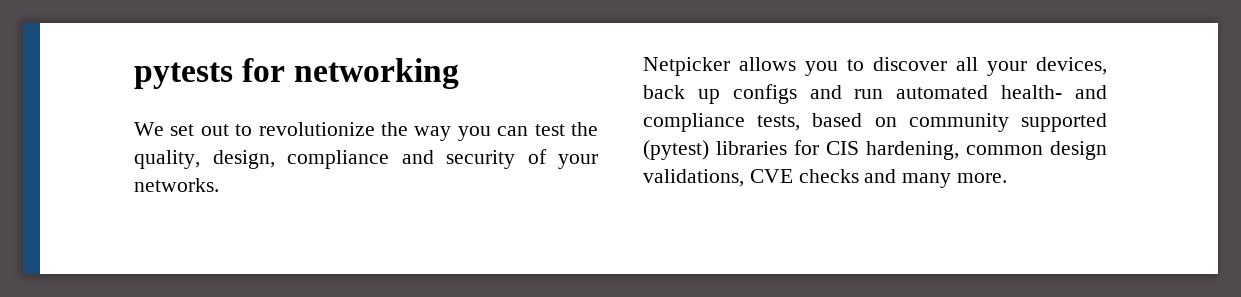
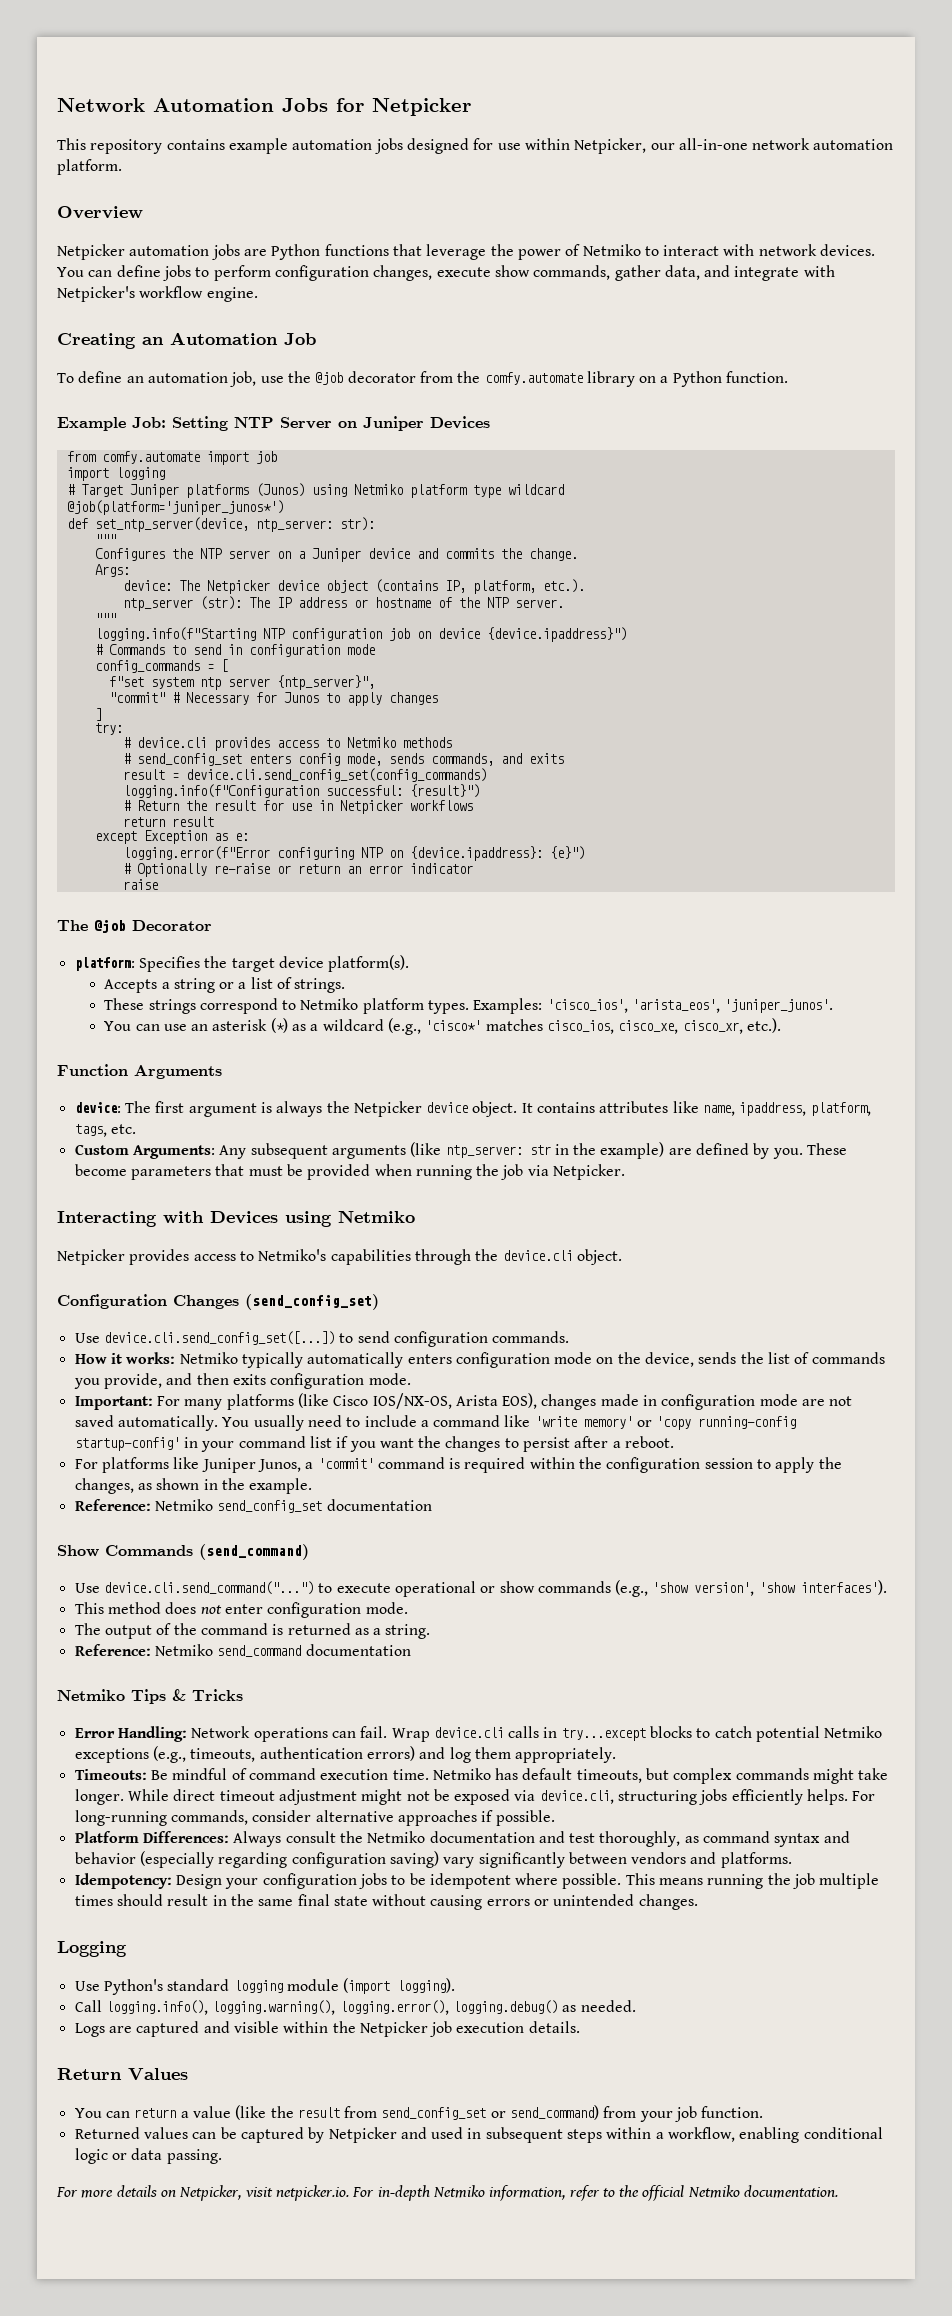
[134,58,460,89] [134,122,598,141] [134,149,598,169] [134,178,219,192] [643,57,1107,76] [643,84,1107,104] [643,113,1107,132] [643,140,1107,160] [643,169,1008,188] pytests for networking // We set out to revolutionize the way you can test the quality, design, compliance and security of your networks. // Netpicker allows you to discover all your devices, back up configs and run automated health- and compliance tests, based on community supported (pytest) libraries for CIS hardening, common design validations, CVE checks and many more. -> [57,98,471,116] [57,138,894,154] [57,159,122,175] [57,206,143,219] [57,244,876,260] [57,265,835,281] [57,286,258,302] [57,332,316,349] [57,371,789,387] [57,416,490,431] [66,451,277,465] [66,467,165,481] [66,483,564,498] [66,500,284,515] [66,517,375,532] [94,534,116,545] [94,548,578,562] [94,564,130,577] [122,579,585,594] [122,596,564,611] [94,613,116,624] [94,627,627,642] [94,644,375,657] [94,659,228,673] [108,675,375,690] [108,692,438,706] [94,708,102,721] [94,723,123,735] [122,737,452,751] [122,753,564,766] [122,768,487,782] [122,784,480,798] [122,800,473,814] [122,816,214,827] [94,830,249,844] [122,846,585,861] [122,863,473,877] [122,879,158,890] [57,920,212,933] [74,955,410,972] [104,977,346,993] [104,998,834,1014] [104,1018,781,1035] [57,1064,222,1079] [74,1101,871,1117] [74,1124,136,1137] [74,1142,848,1159] [74,1164,626,1180] [57,1210,415,1227] [57,1249,622,1265] [57,1294,379,1310] [74,1331,570,1347] [74,1352,885,1368] [73,1373,411,1389] [74,1393,853,1410] [74,1415,797,1431] [74,1436,675,1452] [74,1457,842,1473] [74,1478,313,1494] [74,1499,432,1513] [57,1544,309,1560] [74,1580,887,1597] [74,1602,408,1618] [74,1623,431,1639] [74,1644,411,1657] [57,1689,243,1704] [74,1726,883,1742] [74,1746,617,1763] [74,1768,889,1784] [74,1789,876,1805] [74,1810,555,1826] [74,1831,850,1847] [74,1851,792,1868] [74,1873,880,1889] [74,1894,698,1910] [57,1941,127,1957] [74,1978,456,1995] [74,2000,636,2015] [74,2021,580,2037] [57,2068,188,2080] [74,2105,764,2122] [74,2127,883,2143] [74,2148,222,2164] [56,2185,839,2201] Network Automation Jobs for Netpicker // This repository contains example automation jobs designed for use within Netpicker, our all-in-one network automation platform. // Overview // Netpicker automation jobs are Python functions that leverage the power of Netmiko to interact with network devices. You can define jobs to perform configuration changes, execute show commands, gather data, and integrate with Netpicker's workflow engine. // Creating an Automation Job // To define an automation job, use the @job decorator from the comfy.automate library on a Python function. // Example Job: Setting NTP Server on Juniper Devices // from comfy.automate import job // import logging // # Target Juniper platforms (Junos) using Netmiko platform type wildcard // @job(platform='juniper_junos*') // def set_ntp_server(device, ntp_server: str): // """ // Configures the NTP server on a Juniper device and commits the change. // Args: // device: The Netpicker device object (contains IP, platform, etc.). // ntp_server (str): The IP address or hostname of the NTP server. // """ // logging.info(f"Starting NTP configuration job on device {device.ipaddress}") // # Commands to send in configuration mode // config_commands = [ // f"set system ntp server {ntp_server}", // "commit" # Necessary for Junos to apply changes // ] // try: // # device.cli provides access to Netmiko methods // # send_config_set enters config mode, sends commands, and exits // result = device.cli.send_config_set(config_commands) // logging.info(f"Configuration successful: {result}") // # Return the result for use in Netpicker workflows // return result // except Exception as e: // logging.error(f"Error configuring NTP on {device.ipaddress}: {e}") // # Optionally re-raise or return an error indicator // raise // The @job Decorator // platform: Specifies the target device platform(s). // Accepts a string or a list of strings. // These strings correspond to Netmiko platform types. Examples: 'cisco_ios', 'arista_eos', 'juniper_junos'. // You can use an asterisk (*) as a wildcard (e.g., 'cisco*' matches cisco_ios, cisco_xe, cisco_xr, etc.). // Function Arguments // device: The first argument is always the Netpicker device object. It contains attributes like name, ipaddress, platform, tags, etc. // Custom Arguments: Any subsequent arguments (like ntp_server: str in the example) are defined by you. These become parameters that must be provided when running the job via Netpicker. // Interacting with Devices using Netmiko // Netpicker provides access to Netmiko's capabilities through the device.cli object. // Configuration Changes (send_config_set) // Use device.cli.send_config_set([...]) to send configuration commands. // How it works: Netmiko typically automatically enters configuration mode on the device, sends the list of commands you provide, and then exits configuration mode. // Important: For many platforms (like Cisco IOS/NX-OS, Arista EOS), changes made in configuration mode are not saved automatically. You usually need to include a command like 'write memory' or 'copy running-config startup-config' in your command list if you want the changes to persist after a reboot. // For platforms like Juniper Junos, a 'commit' command is required within the configuration session to apply the changes, as shown in the example. // Reference: Netmiko send_config_set documentation // Show Commands (send_command) // Use device.cli.send_command("...") to execute operational or show commands (e.g., 'show version', 'show interfaces'). // This method does not enter configuration mode. // The output of the command is returned as a string. // Reference: Netmiko send_command documentation // Netmiko Tips & Tricks // Error Handling: Network operations can fail. Wrap device.cli calls in try...except blocks to catch potential Netmiko exceptions (e.g., timeouts, authentication errors) and log them appropriately. // Timeouts: Be mindful of command execution time. Netmiko has default timeouts, but complex commands might take longer. While direct timeout adjustment might not be exposed via device.cli, structuring jobs efficiently helps. For long-running commands, consider alternative approaches if possible. // Platform Differences: Always consult the Netmiko documentation and test thoroughly, as command syntax and behavior (especially regarding configuration saving) vary significantly between vendors and platforms. // Idempotency: Design your configuration jobs to be idempotent where possible. This means running the job multiple times should result in the same final state without causing errors or unintended changes. // Logging // Use Python's standard logging module (import logging). // Call logging.info(), logging.warning(), logging.error(), logging.debug() as needed. // Logs are captured and visible within the Netpicker job execution details. // Return Values // You can return a value (like the result from send_config_set or send_command) from your job function. // Returned values can be captured by Netpicker and used in subsequent steps within a workflow, enabling conditional logic or data passing. // For more details on Netpicker, visit netpicker.io. For in-depth Netmiko information, refer to the official Netmiko documentation.

